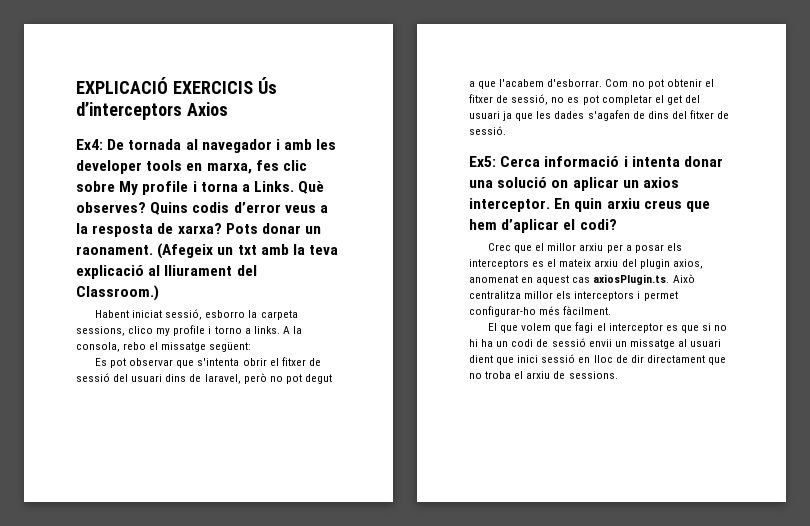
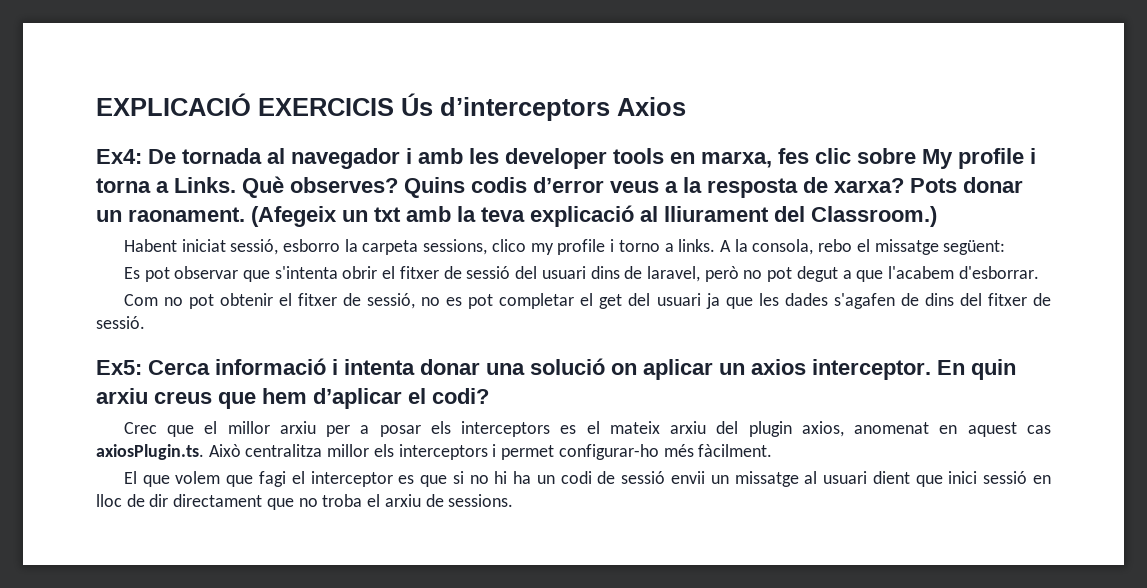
(603, 83) none -> (1039, 272) //

